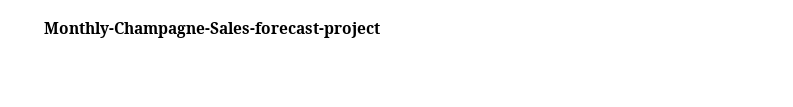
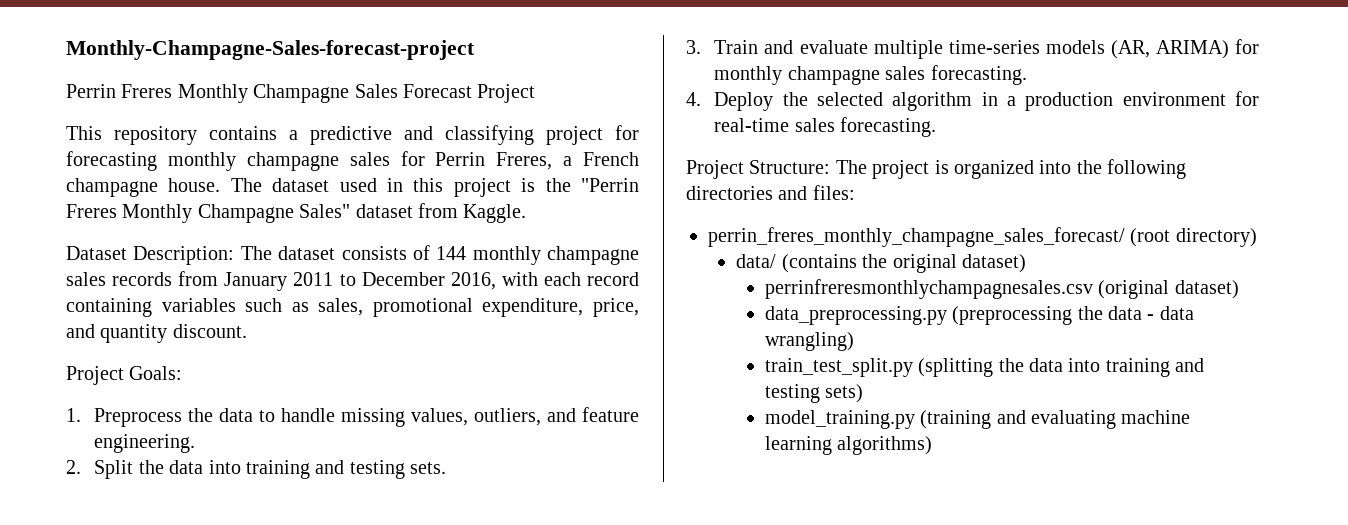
(380, 30) none -> [66,84,536,103] [66,125,639,145] [66,151,639,171] [66,178,639,197] [66,203,527,223] [66,245,639,265] [66,271,640,291] [66,298,639,317] [66,324,247,343] [66,366,183,385] [66,407,639,427] [94,434,196,453] [66,460,447,479] [686,39,1259,59] [714,65,1027,85] [686,91,1259,111] [714,117,937,137] [686,159,1187,179] [686,185,855,200] [708,227,1257,247] [736,254,1026,273] [764,279,1239,299] [764,306,1194,325] [764,332,854,351] [764,358,1205,377] [764,384,864,403] [764,410,1191,429] [764,436,933,455] // Perrin Freres Monthly Champagne Sales Forecast Project // This repository contains a predictive and classifying project for forecasting monthly champagne sales for Perrin Freres, a French champagne house. The dataset used in this project is the "Perrin Freres Monthly Champagne Sales" dataset from Kaggle. // Dataset Description: The dataset consists of 144 monthly champagne sales records from January 2011 to December 2016, with each record containing variables such as sales, promotional expenditure, price, and quantity discount. // Project Goals: // 1. Preprocess the data to handle missing values, outliers, and feature engineering. // 2. Split the data into training and testing sets. // 3. Train and evaluate multiple time-series models (AR, ARIMA) for monthly champagne sales forecasting. // 4. Deploy the selected algorithm in a production environment for real-time sales forecasting. // Project Structure: The project is organized into the following directories and files: // perrin_freres_monthly_champagne_sales_forecast/ (root directory) // data/ (contains the original dataset) // perrinfreresmonthlychampagnesales.csv (original dataset) // data_preprocessing.py (preprocessing the data - data wrangling) // train_test_split.py (splitting the data into training and testing sets) // model_training.py (training and evaluating machine learning algorithms)

